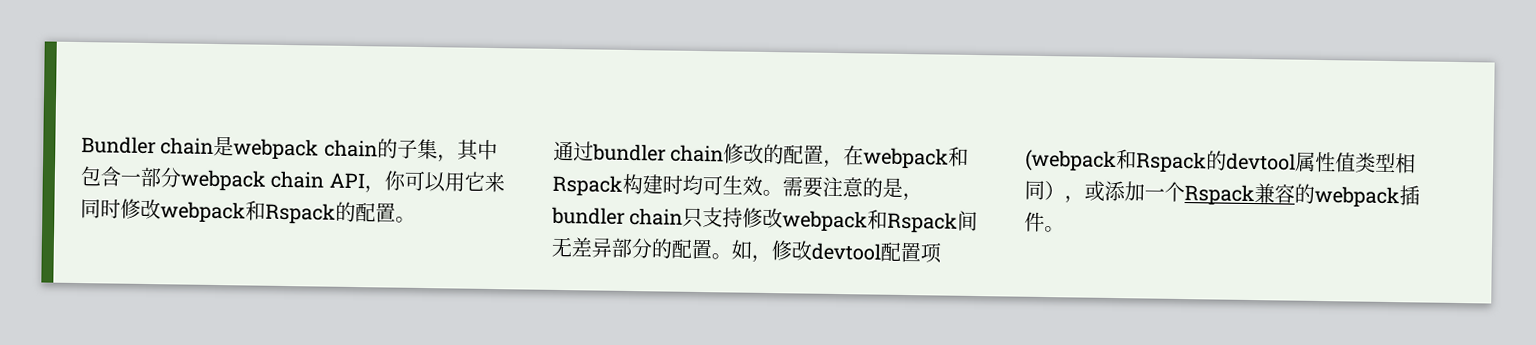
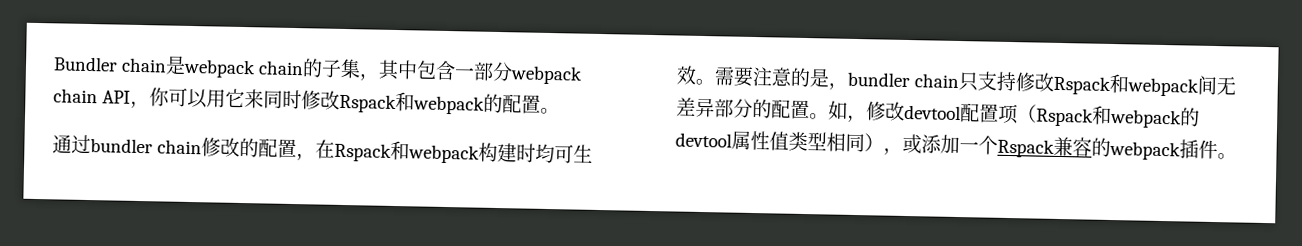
[160,200,336,225] webpack和Rspack -> [339,92,486,115] Rspack和webpack
[863,146,970,170] [552,174,623,197] webpack和Rspack -> [334,140,481,164] Rspack和webpack
[782,209,959,234] webpack和Rspack -> [1053,73,1200,97] Rspack和webpack
[1025,149,1207,174] (webpack和Rspack -> [1017,104,1182,129] （Rspack和webpack

